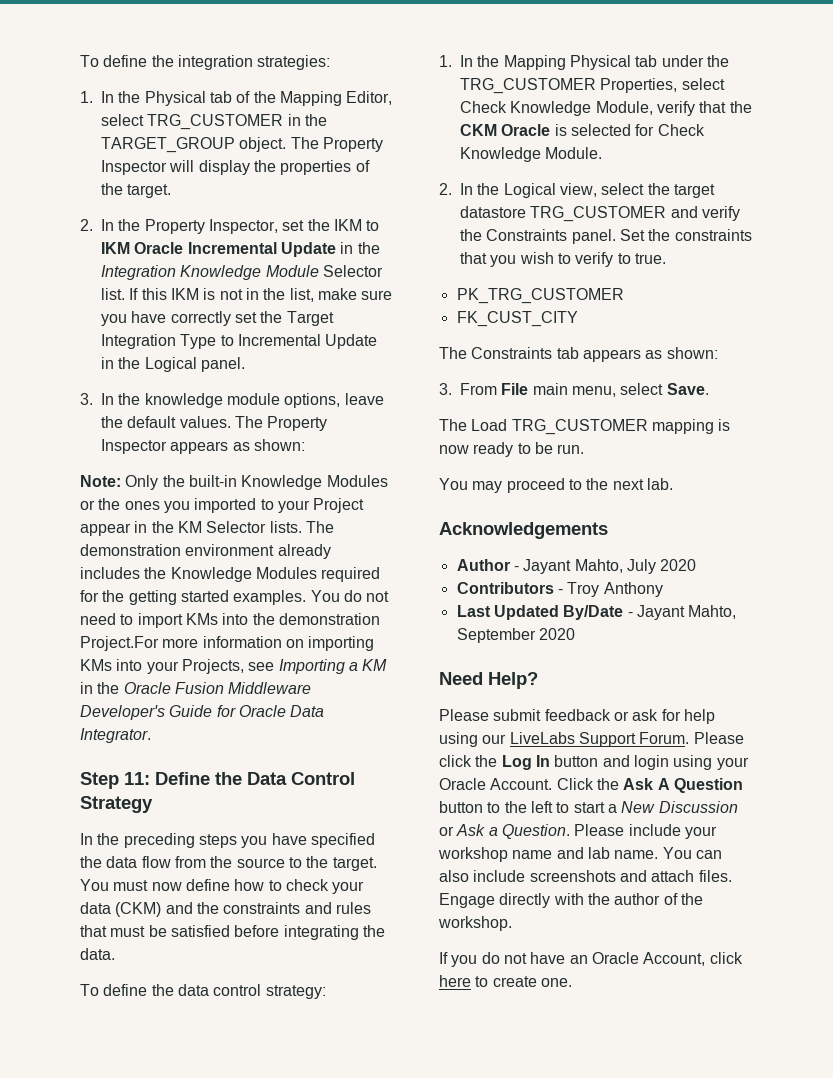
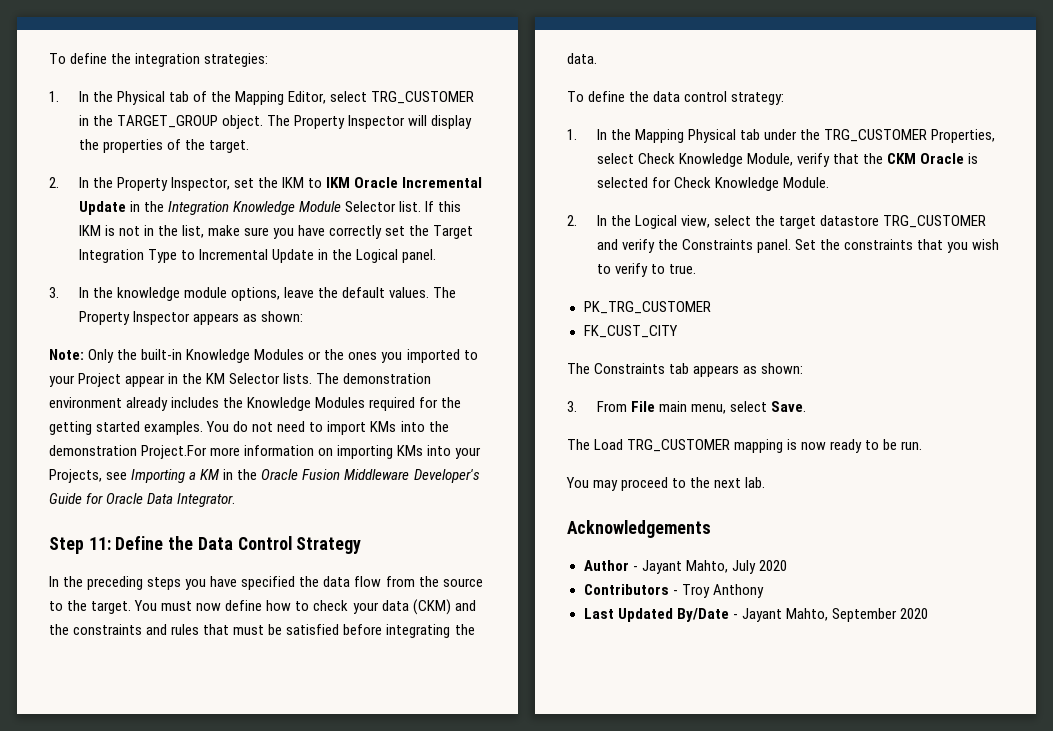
[439,672,538,689] [439,709,715,724] [439,732,744,747] [439,755,749,770] [439,778,743,793] [439,801,738,813] [439,824,717,839] [438,847,722,862] [439,870,732,882] [439,893,703,908] [438,916,512,931] [439,952,743,967] [439,975,572,987] // Need Help? // Please submit feedback or ask for help using our LiveLabs Support Forum. Please click the Log In button and login using your Oracle Account. Click the Ask A Question button to the left to start a New Discussion or Ask a Question. Please include your workshop name and lab name. You can also include screenshots and attach files. Engage directly with the author of the workshop. // If you do not have an Oracle Account, click here to create one. -> (928, 613) none

